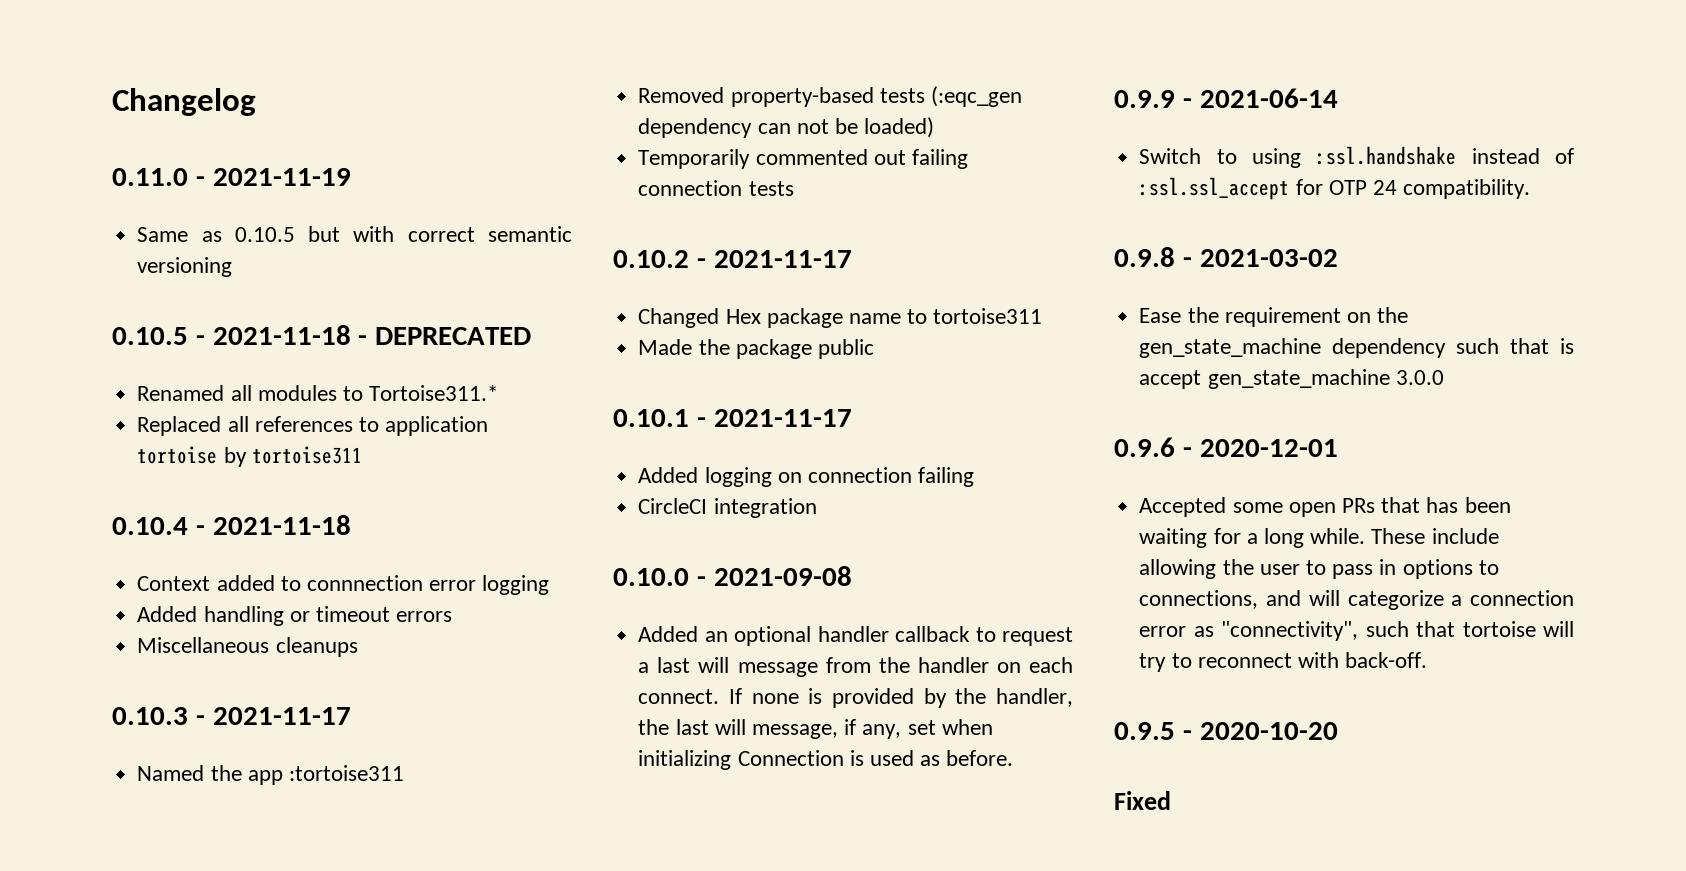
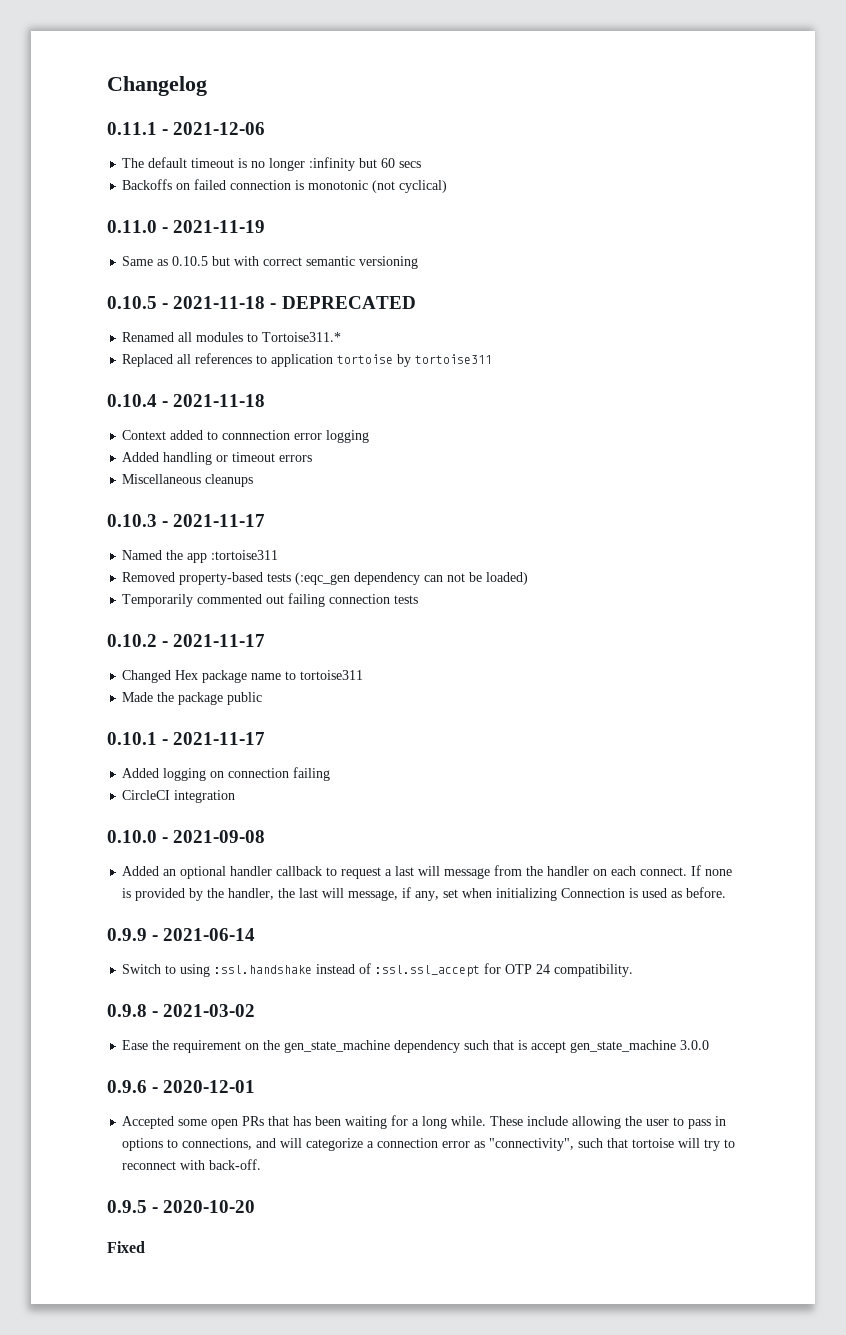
(256, 102) none -> [107,122,266,135] [122,157,422,171] [122,179,448,193] // 0.11.1 - 2021-12-06 // The default timeout is no longer :infinity but 60 secs // Backoffs on failed connection is monotonic (not cyclical)

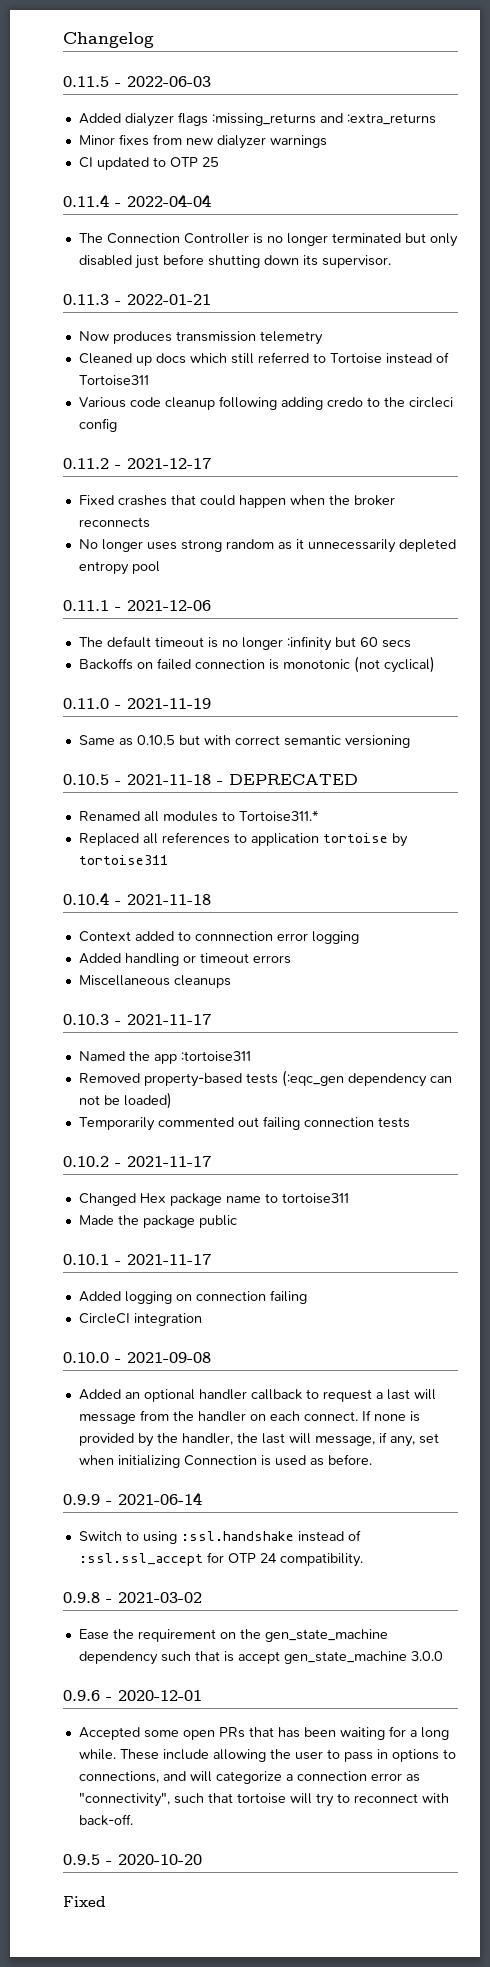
(207, 86) none -> [63,76,211,87] [78,112,436,127] [78,134,327,149] [78,157,219,170] [63,194,211,207] [78,233,458,247] [78,254,391,269] [63,294,211,305] [78,331,323,345] [78,352,449,366] [78,375,149,386] [78,396,453,410] [78,418,117,432] [63,458,211,469] [78,495,395,508] [78,517,150,528] [78,539,456,553] [78,561,160,575] // 0.11.5 - 2022-06-03 // Added dialyzer flags :missing_returns and :extra_returns // Minor fixes from new dialyzer warnings // CI updated to OTP 25 // 0.11.4 - 2022-04-04 // The Connection Controller is no longer terminated but only disabled just before shutting down its supervisor. // 0.11.3 - 2022-01-21 // Now produces transmission telemetry // Cleaned up docs which still referred to Tortoise instead of Tortoise311 // Various code cleanup following adding credo to the circleci config // 0.11.2 - 2021-12-17 // Fixed crashes that could happen when the broker reconnects // No longer uses strong random as it unnecessarily depleted entropy pool

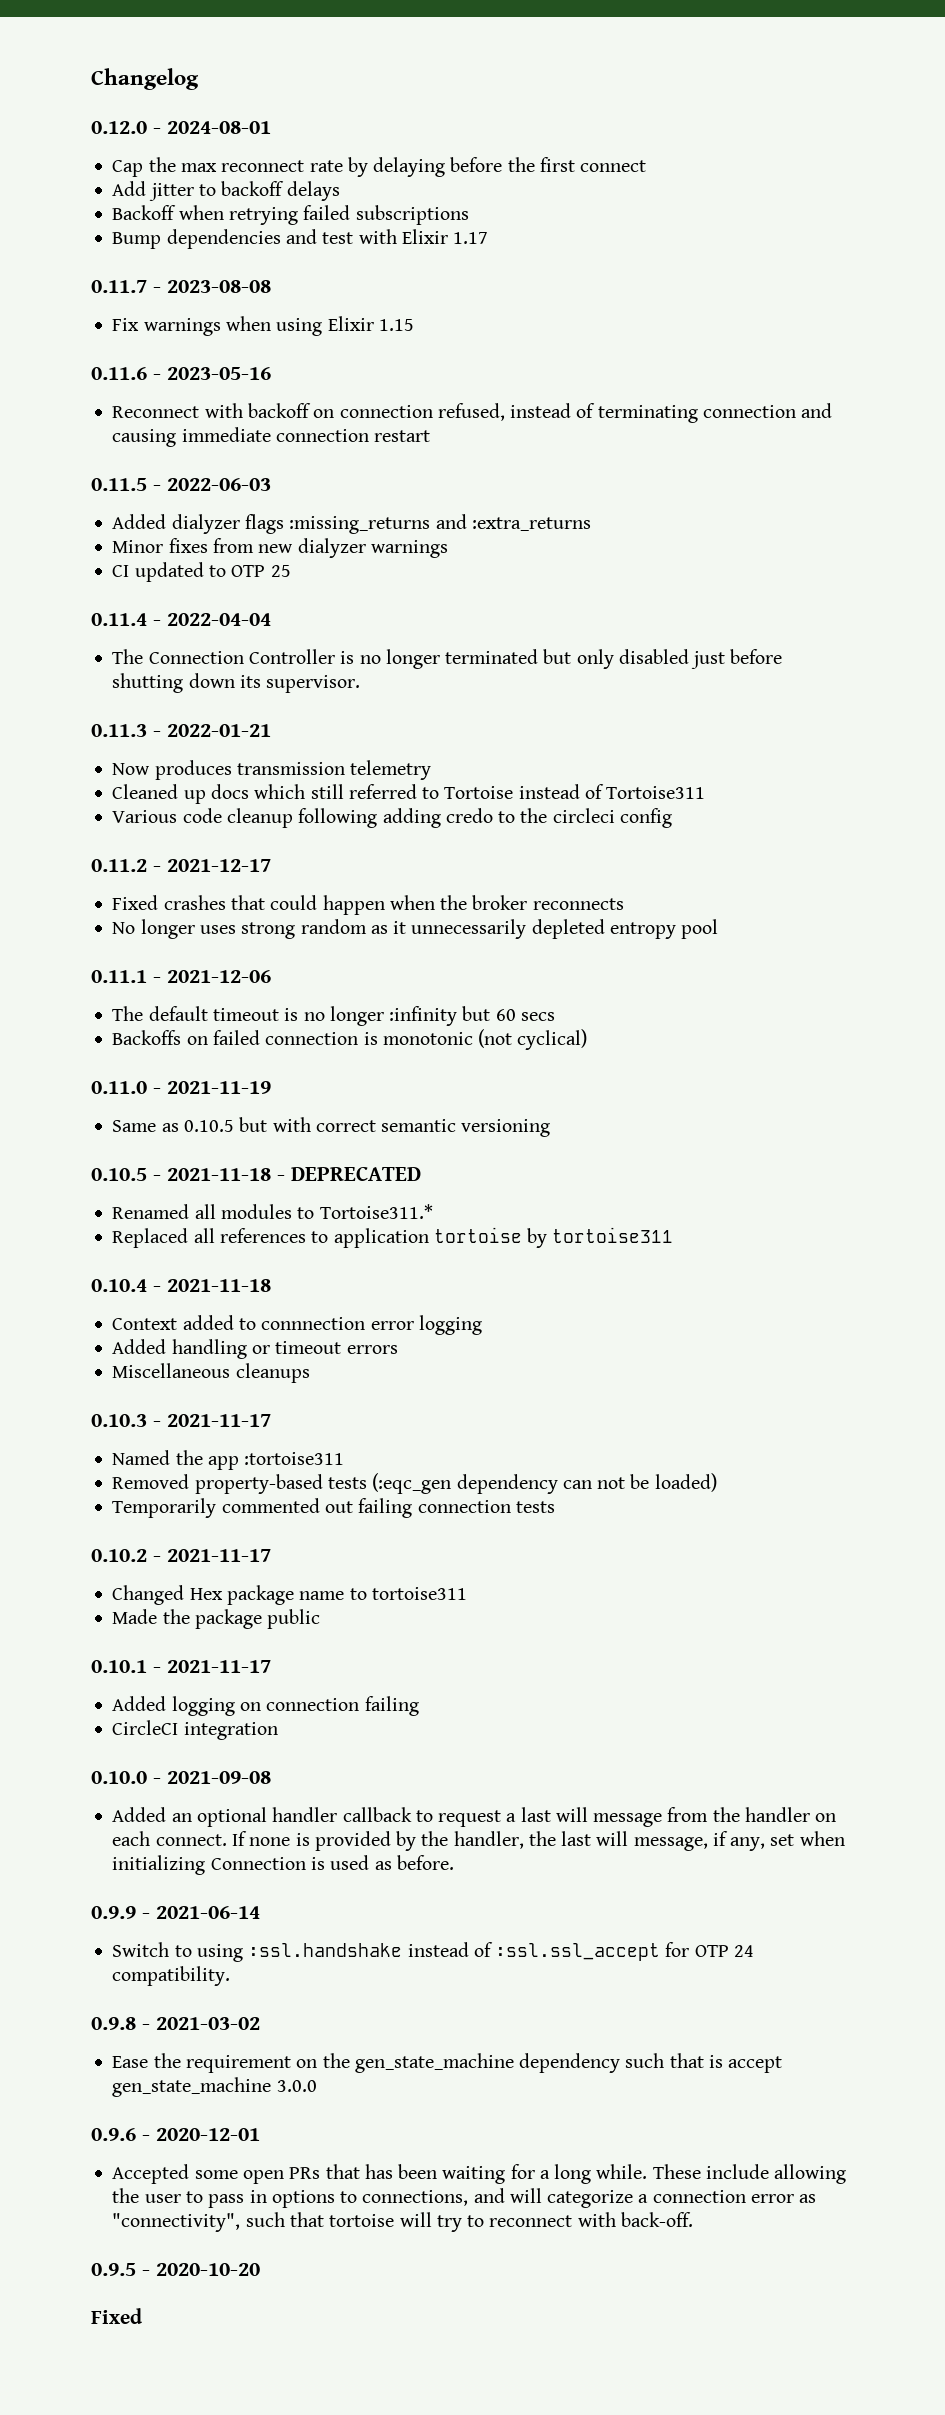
(154, 40) none -> [91,121,271,134] [112,157,647,177] [112,181,340,201] [112,205,469,225] [112,229,489,249] [91,280,271,293] [112,316,414,336] [91,367,271,380] [112,403,833,423] [112,427,431,447] // 0.12.0 - 2024-08-01 // Cap the max reconnect rate by delaying before the first connect // Add jitter to backoff delays // Backoff when retrying failed subscriptions // Bump dependencies and test with Elixir 1.17 // 0.11.7 - 2023-08-08 // Fix warnings when using Elixir 1.15 // 0.11.6 - 2023-05-16 // Reconnect with backoff on connection refused, instead of terminating connection and causing immediate connection restart

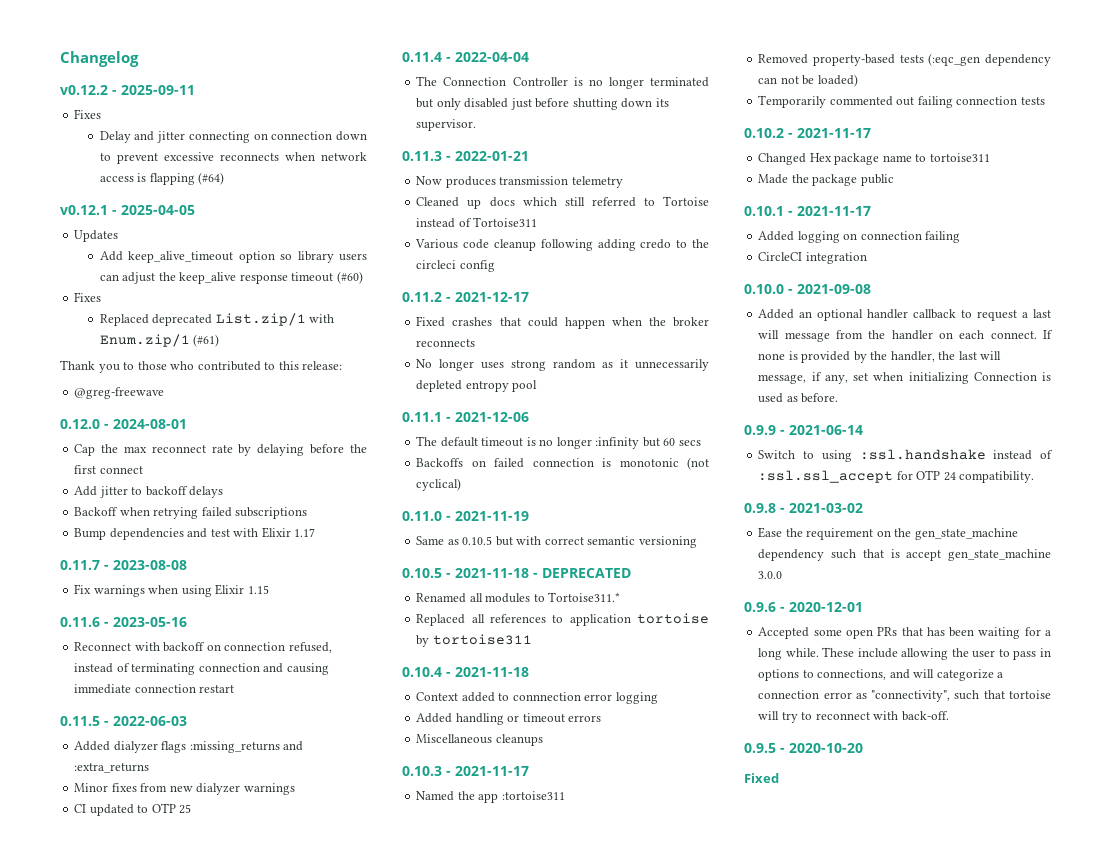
(199, 79) none -> [60,85,195,95] [74,109,102,119] [99,131,367,143] [99,152,368,164] [99,172,225,185] [60,205,195,215] [74,230,119,242] [99,251,368,263] [99,271,363,284] [74,292,102,302] [99,313,335,326] [99,334,220,347] [60,360,343,373] [74,387,165,399] // v0.12.2 - 2025-09-11 // Fixes // Delay and jitter connecting on connection down to prevent excessive reconnects when network access is flapping (#64) // v0.12.1 - 2025-04-05 // Updates // Add keep_alive_timeout option so library users can adjust the keep_alive response timeout (#60) // Fixes // Replaced deprecated List.zip/1 with Enum.zip/1 (#61) // Thank you to those who contributed to this release: // @greg-freewave

